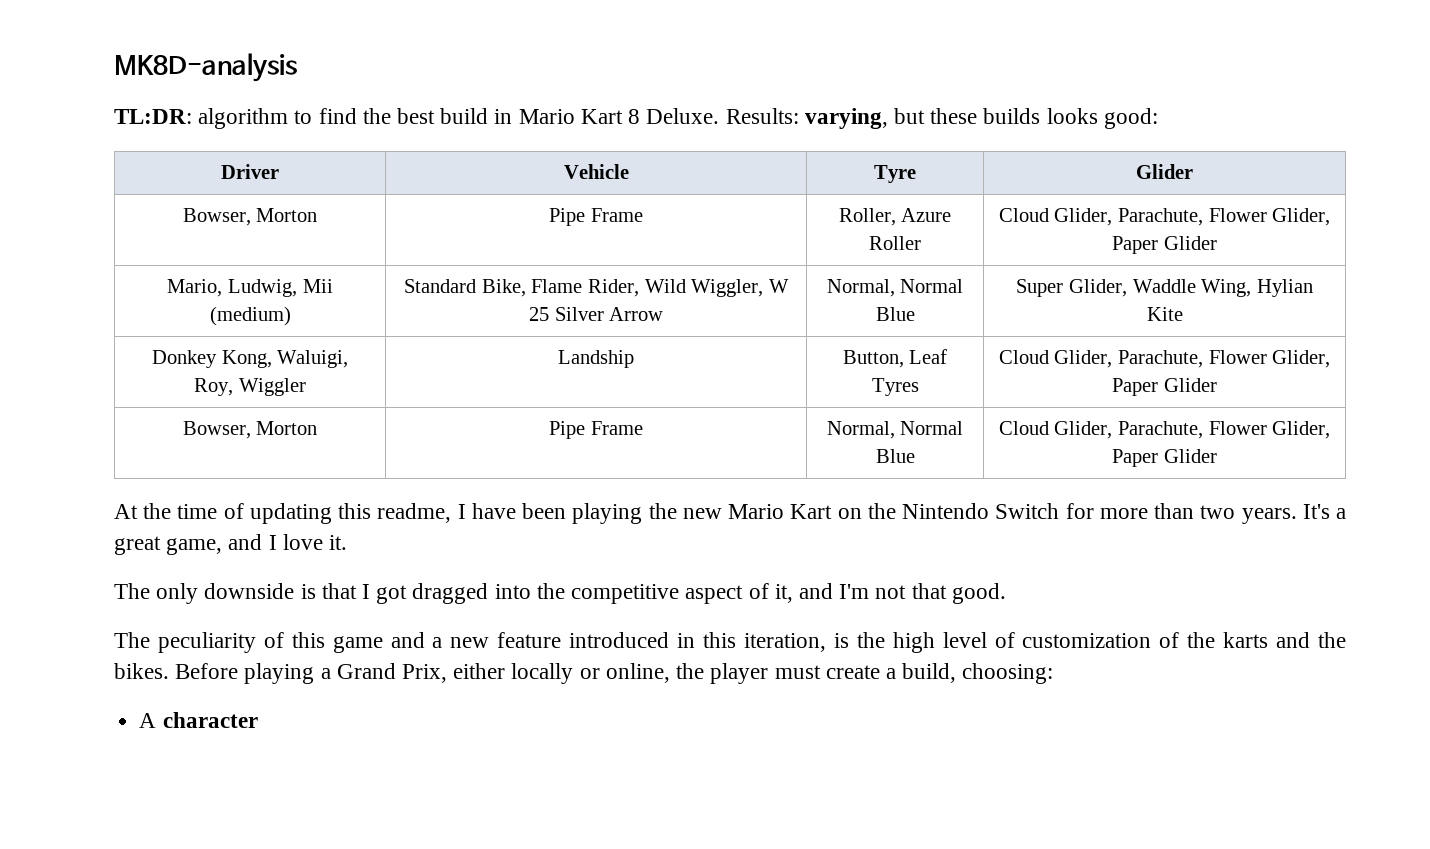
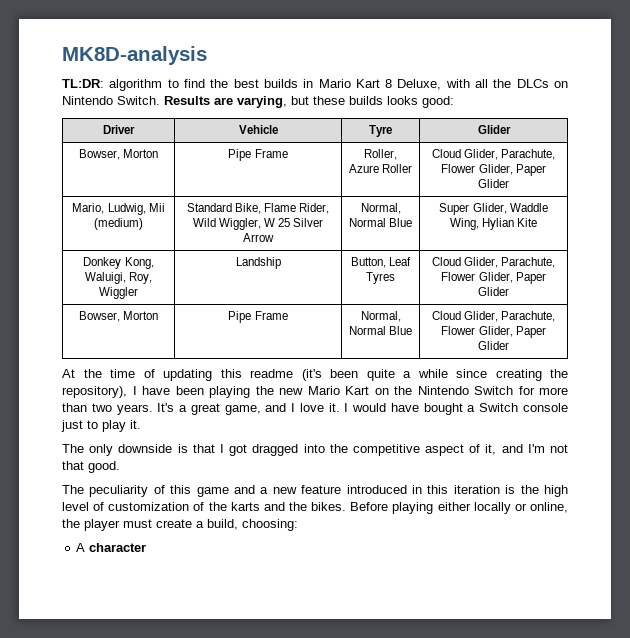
[440,108,489,124] build -> [263,79,298,88] builds
[646,108,799,124] Deluxe. Results: -> [397,79,568,90] [62,96,233,105] Deluxe, with all the DLCs on Nintendo Switch. Results are
[377,503,452,523] readme, -> [250,369,568,381] [62,386,127,398] readme (it's been quite a while since creating the repository),
(348, 542) none -> [344,403,568,415] [61,420,141,432] I would have bought a Switch console just to play it.
[743,633,826,652] iteration, -> [453,485,500,494] iteration
[320,663,448,683] a Grand Prix, -> (434, 508) none

